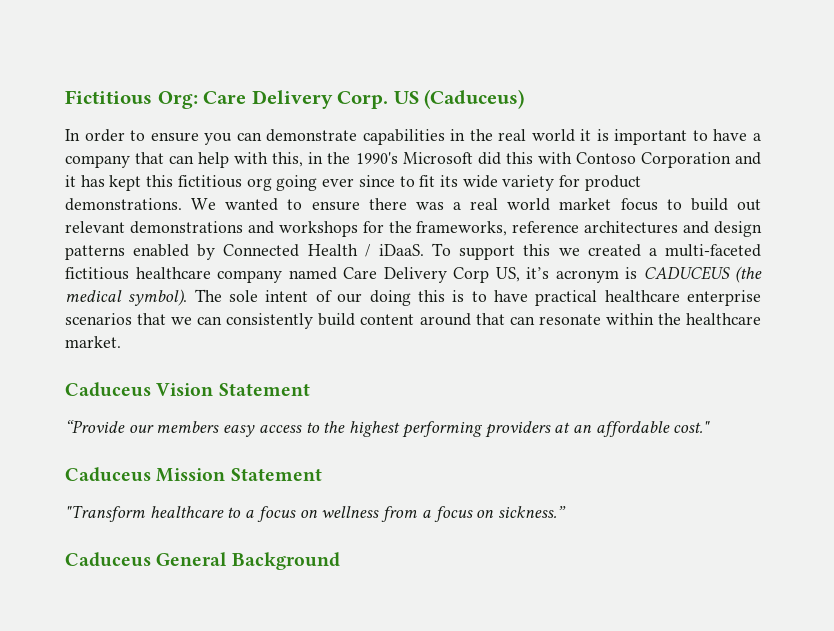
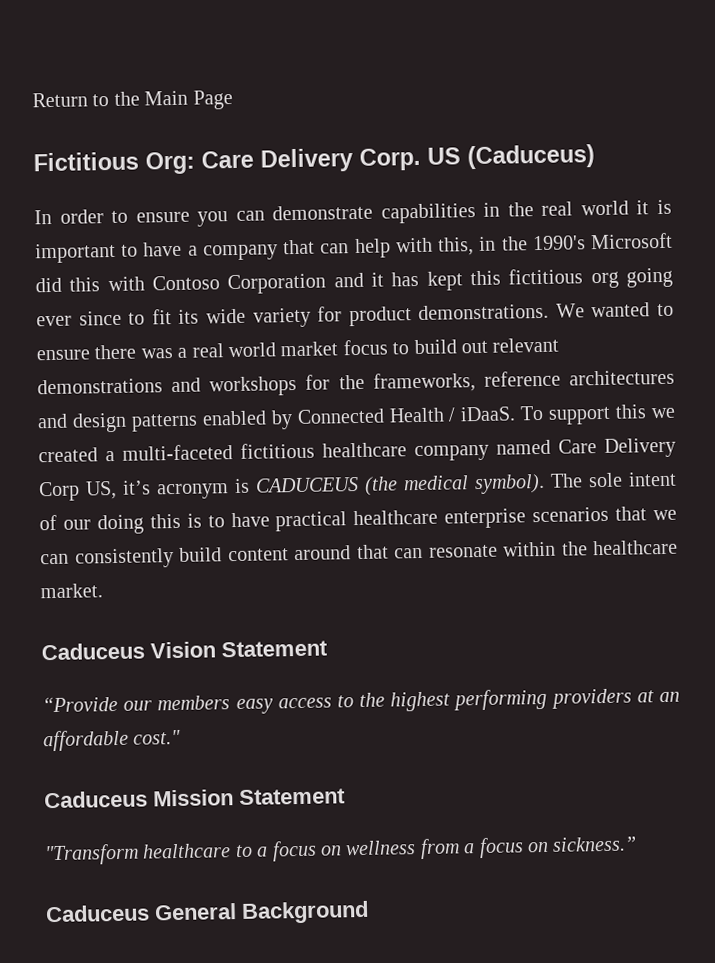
(65, 97) none -> [32,89,233,110] Return to the Main Page //

